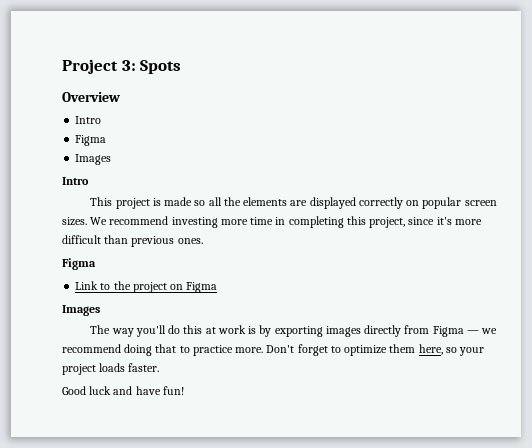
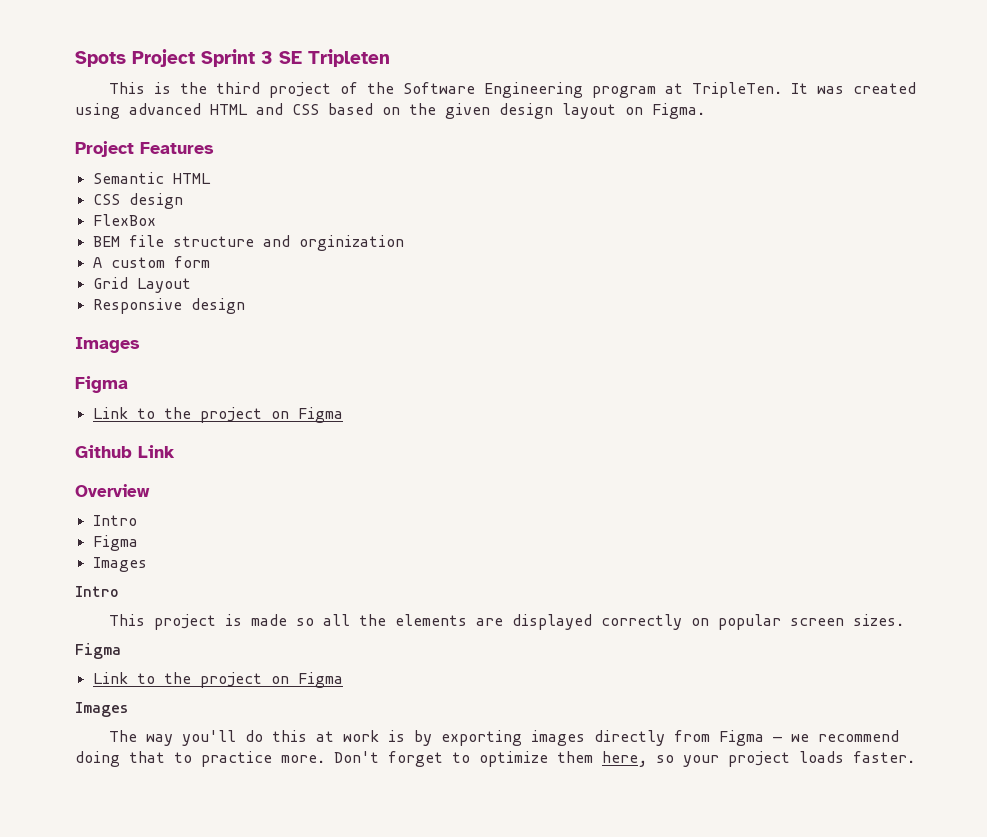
[62,59,182,74] Project 3: Spots -> [75,49,390,67] [108,82,916,98] [75,103,705,119] [75,141,214,157] [92,172,211,184] [92,193,183,209] [92,214,156,226] [92,235,404,251] [92,256,210,268] [92,277,191,293] [92,298,245,314] [75,337,140,353] [75,376,128,393] [92,407,343,423] [75,445,175,458] Spots Project Sprint 3 SE Tripleten // This is the third project of the Software Engineering program at TripleTen. It was created using advanced HTML and CSS based on the given design layout on Figma. // Project Features // Semantic HTML // CSS design // FlexBox // BEM file structure and orginization // A custom form // Grid Layout // Responsive design // Images // Figma // Link to the project on Figma // Github Link
[90,216,482,228] [62,235,203,247] We recommend investing more time in completing this project, since it's more difficult than previous ones. -> (904, 620) none
[62,386,184,395] // Good luck and have fun! -> (915, 757) none

